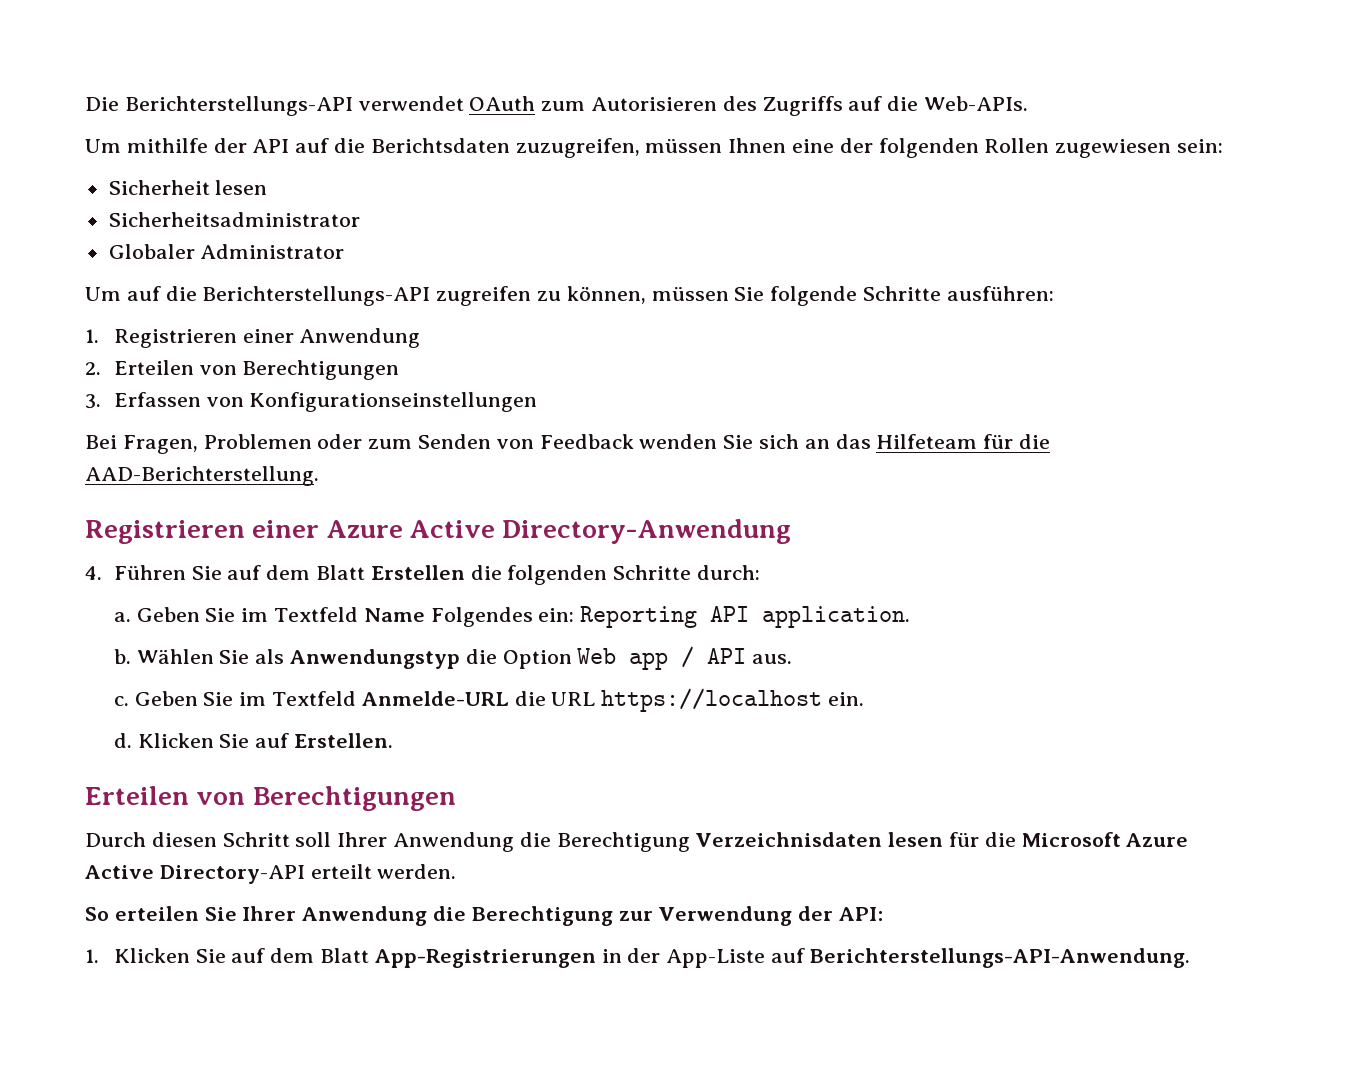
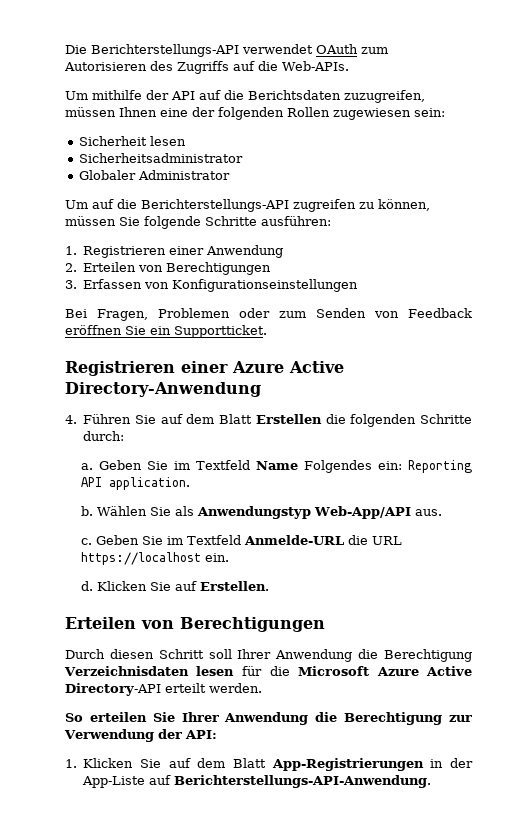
[639,434,1051,449] [85,466,319,486] wenden Sie sich an das Hilfeteam für die AAD-Berichterstellung. -> [65,325,267,338] eröffnen Sie ein Supportticket.
[465,646,747,670] die Option Web app / API -> [313,506,411,519] Web-App/API

